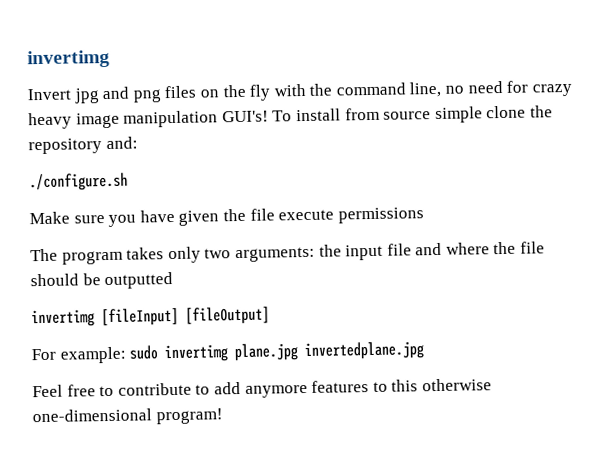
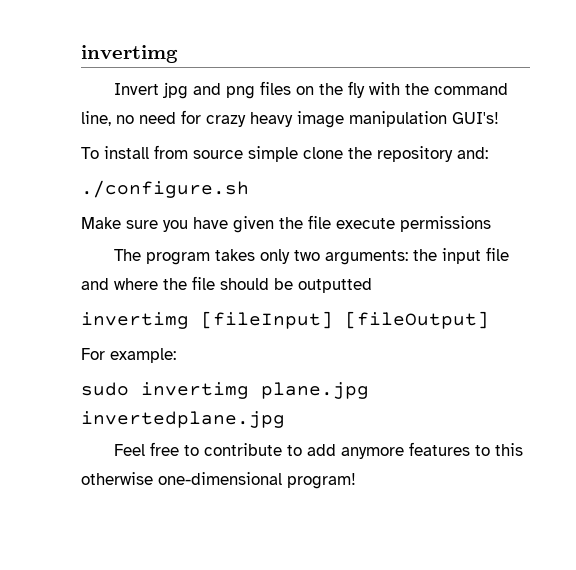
(269, 116) none -> (499, 118) //
(126, 355) none -> (176, 355) //

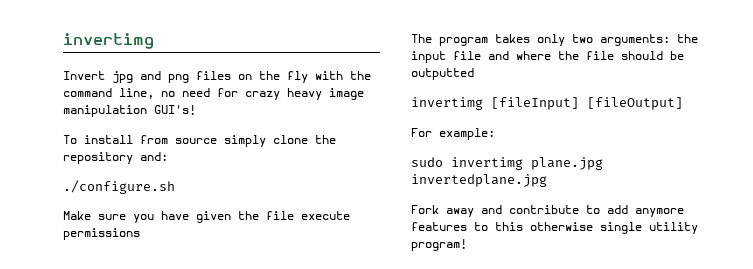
[248,146,298,162] simple -> [224,135,266,147] simply
[113,442,199,456] Feel free to -> [411,205,502,217] Fork away and
[158,472,282,485] one-dimensional -> [600,222,698,234] single utility

